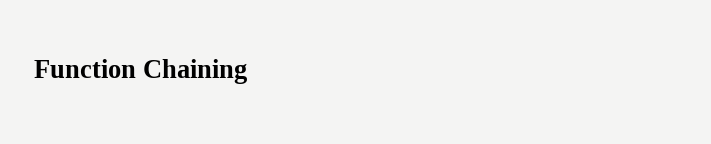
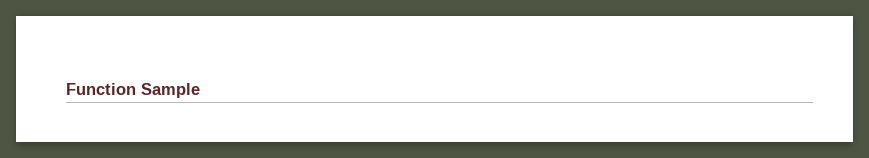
[143,59,248,84] Chaining -> [141,83,200,98] Sample

